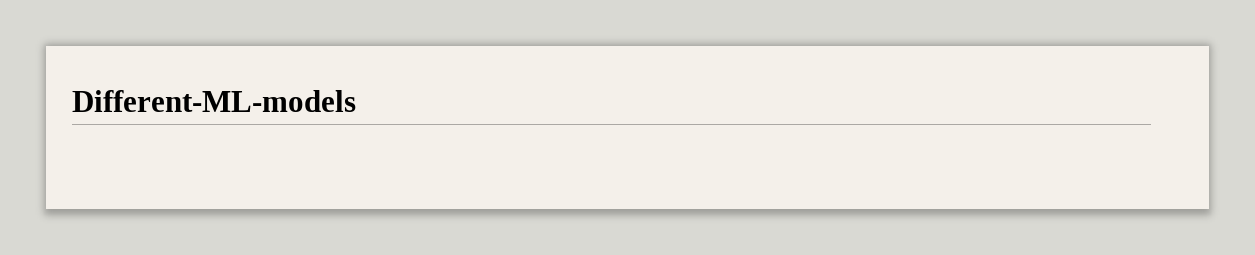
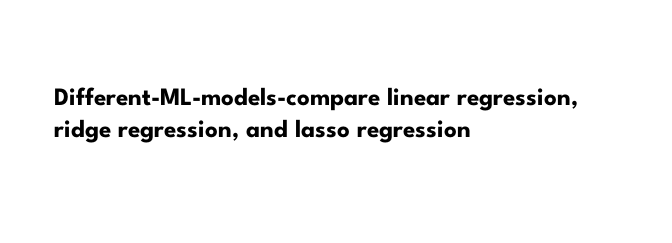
[72,90,356,112] Different-ML-models -> [54,87,578,111] [54,119,471,143] Different-ML-models-compare linear regression, ridge regression, and lasso regression

